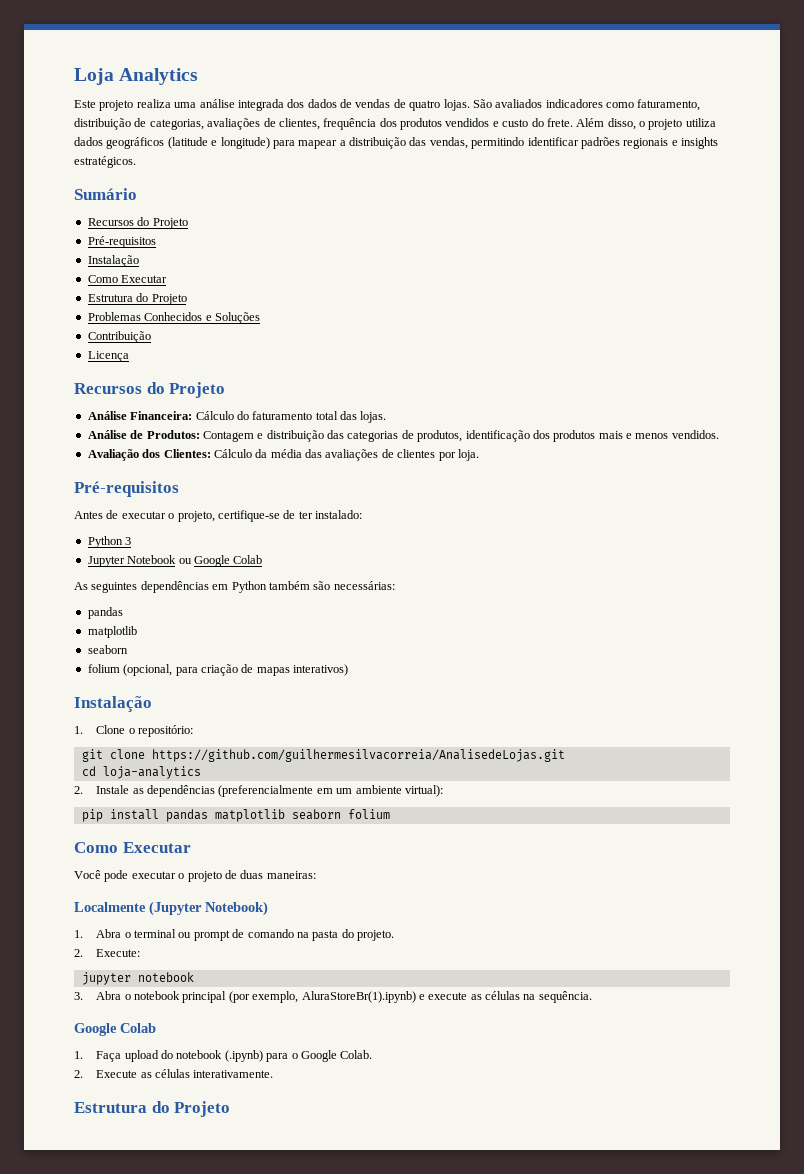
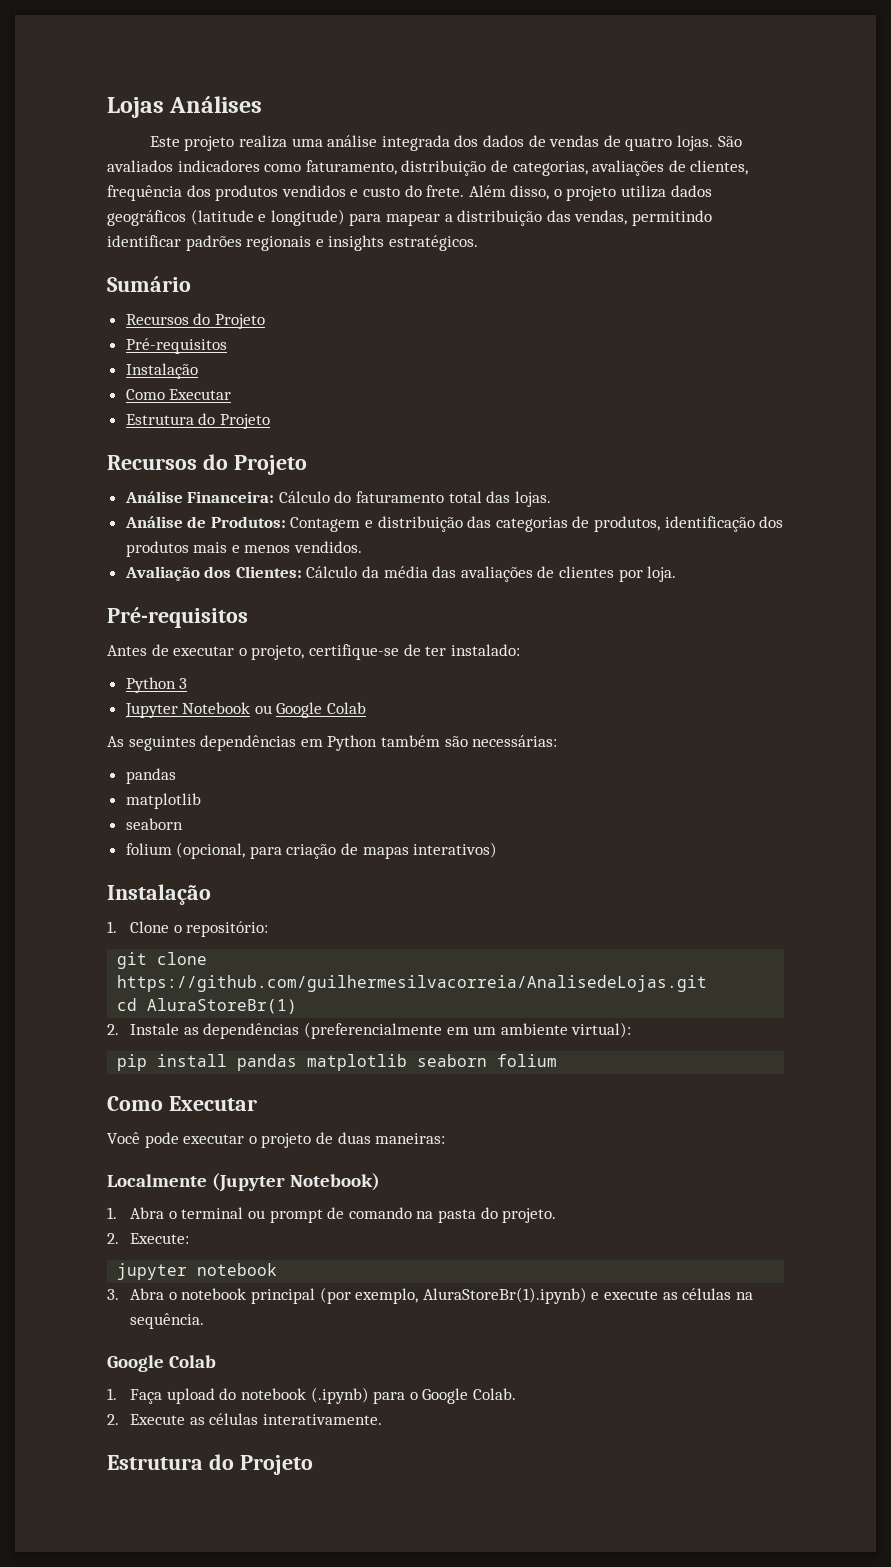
[74,68,199,85] Loja Analytics -> [107,96,263,118] Lojas Análises
[87,312,260,324] [87,331,151,343] [87,351,129,362] // Problemas Conhecidos e Soluções // Contribuição // Licença -> (270, 421) none
[102,766,201,779] loja-analytics -> [147,998,298,1014] AluraStoreBr(1)

